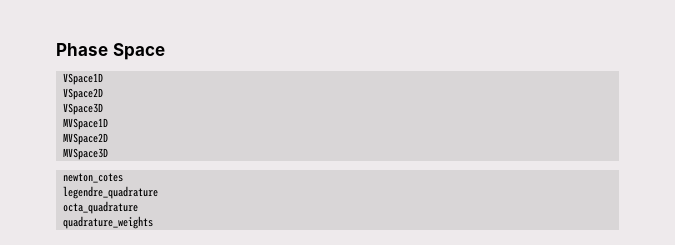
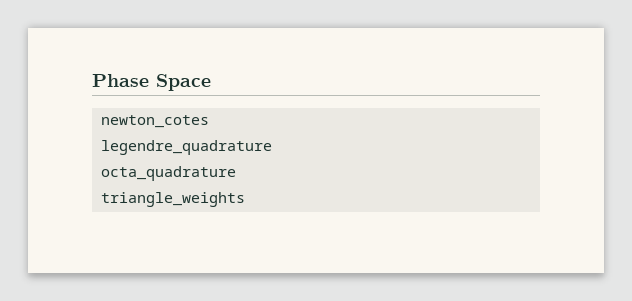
[62,73,103,85] [62,88,103,100] [62,103,103,115] [62,118,108,130] [62,133,108,145] [62,148,108,160] // VSpace1D // VSpace2D // VSpace3D // MVSpace1D // MVSpace2D // MVSpace3D -> (211, 82) none
[62,216,153,229] quadrature_weights -> [101,192,245,207] triangle_weights

